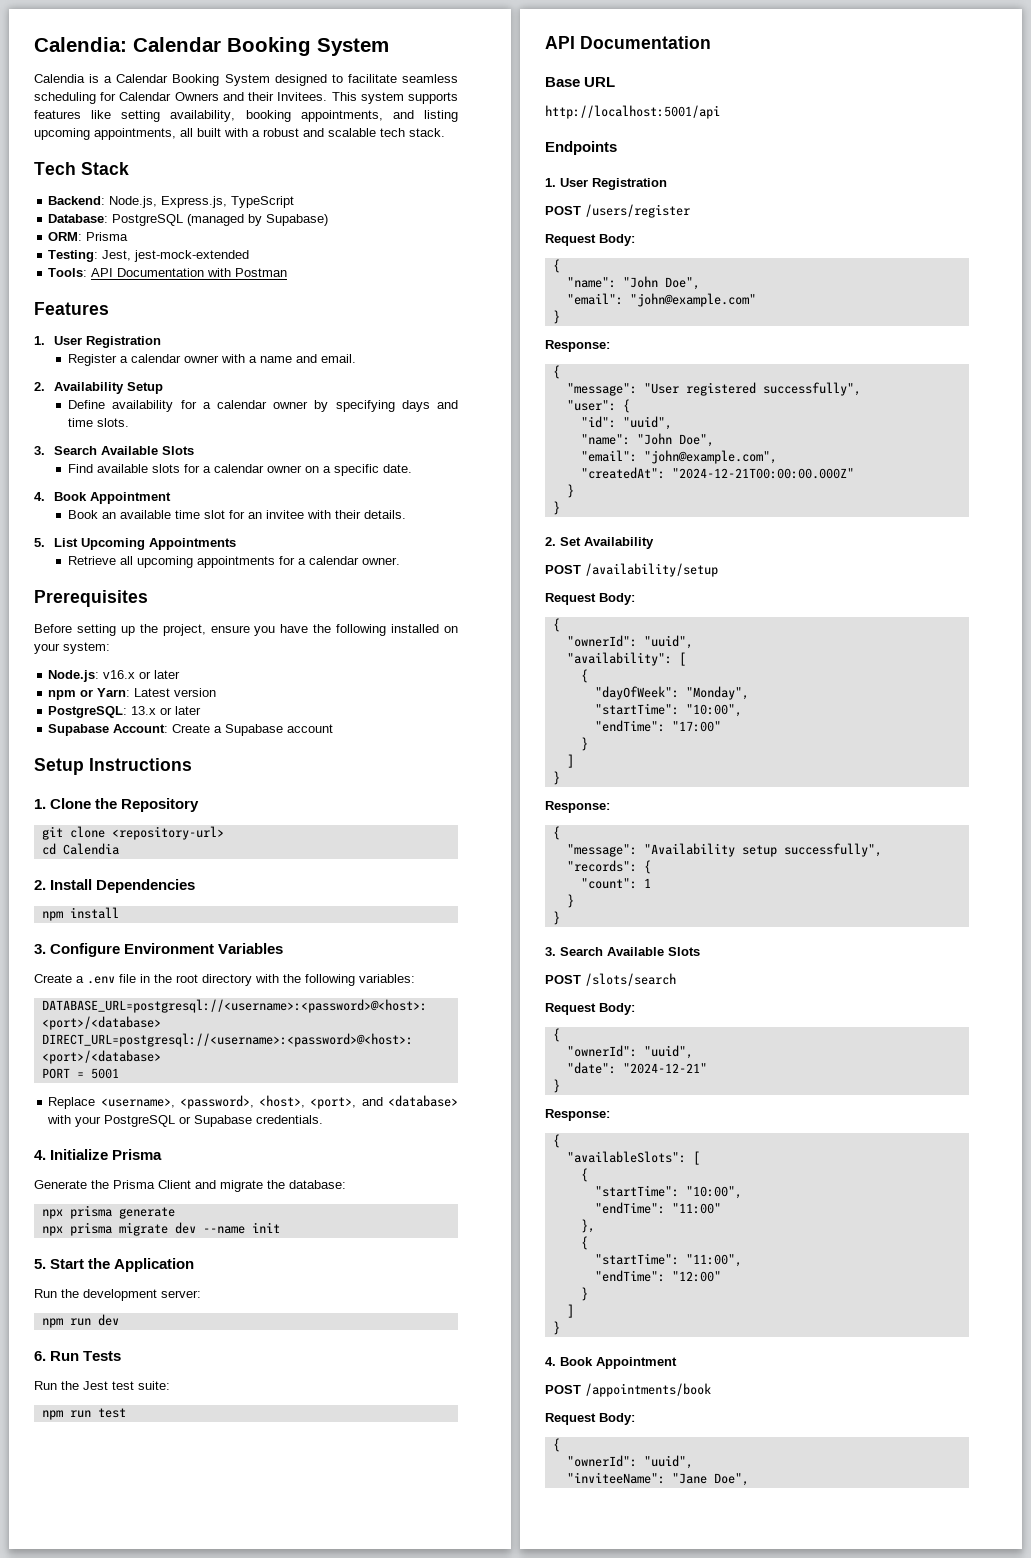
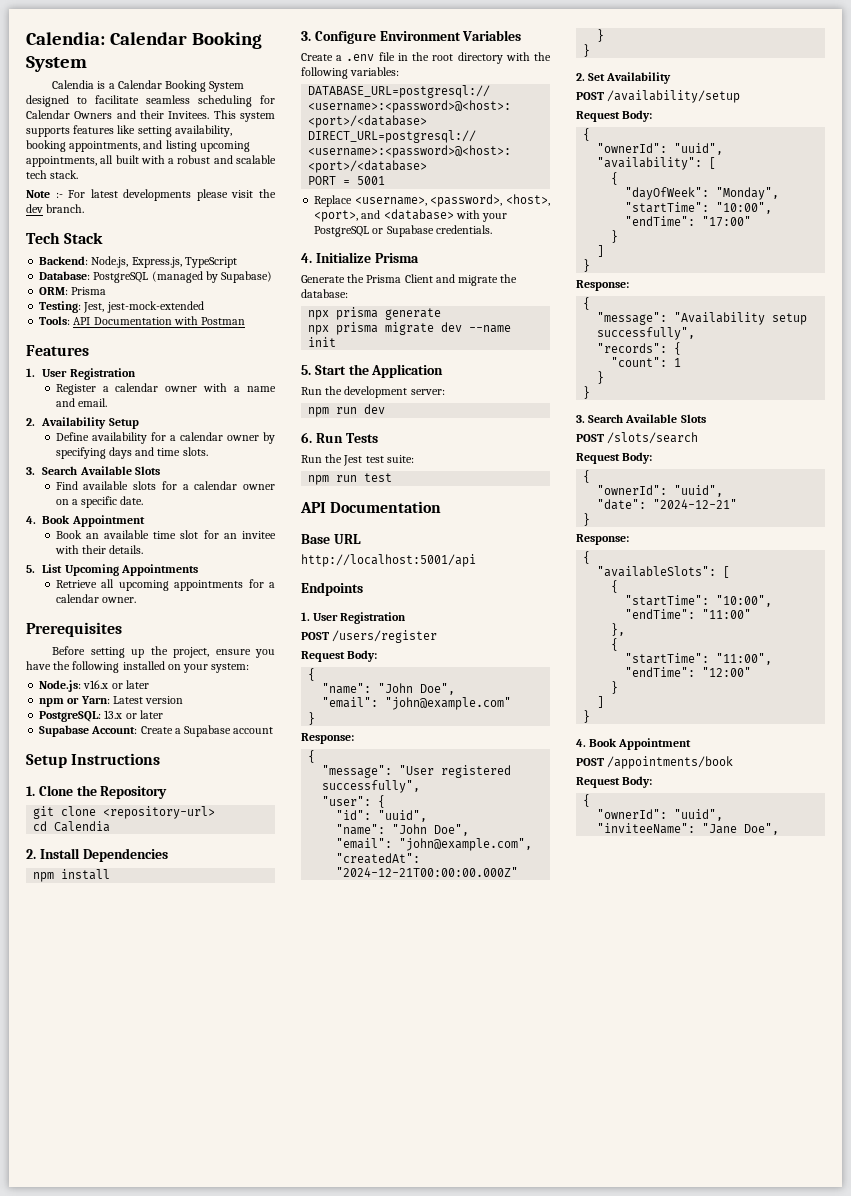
(445, 132) none -> [26,189,276,201] [26,204,85,213] // Note :- For latest developments please visit the dev branch.

